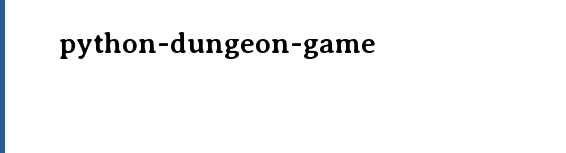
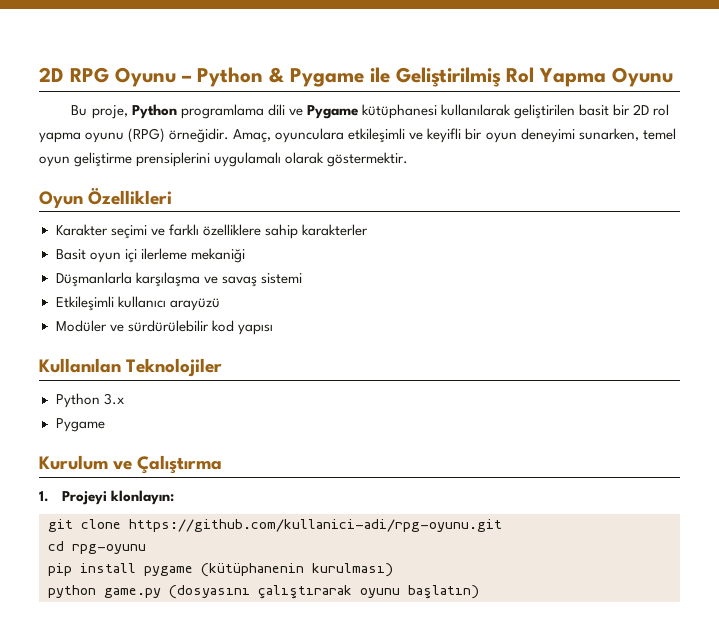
[59,32,376,59] python-dungeon-game -> [39,67,673,87] [71,104,670,119] [39,128,676,143] [39,152,409,167] [39,187,173,208] [55,224,368,239] [55,248,245,263] [55,272,302,287] [55,296,220,311] [55,320,273,335] [39,358,223,377] [55,393,125,408] [55,418,105,432] [39,455,223,474] [39,490,175,505] [48,519,502,532] [48,541,146,554] [48,563,393,577] [48,585,479,599] 2D RPG Oyunu – Python & Pygame ile Geliştirilmiş Rol Yapma Oyunu // Bu proje, Python programlama dili ve Pygame kütüphanesi kullanılarak geliştirilen basit bir 2D rol yapma oyunu (RPG) örneğidir. Amaç, oyunculara etkileşimli ve keyifli bir oyun deneyimi sunarken, temel oyun geliştirme prensiplerini uygulamalı olarak göstermektir. // Oyun Özellikleri // Karakter seçimi ve farklı özelliklere sahip karakterler // Basit oyun içi ilerleme mekaniği // Düşmanlarla karşılaşma ve savaş sistemi // Etkileşimli kullanıcı arayüzü // Modüler ve sürdürülebilir kod yapısı // Kullanılan Teknolojiler // Python 3.x // Pygame // Kurulum ve Çalıştırma // 1. Projeyi klonlayın: // git clone https://github.com/kullanici-adi/rpg-oyunu.git // cd rpg-oyunu // pip install pygame (kütüphanenin kurulması) // python game.py (dosyasını çalıştırarak oyunu başlatın)

